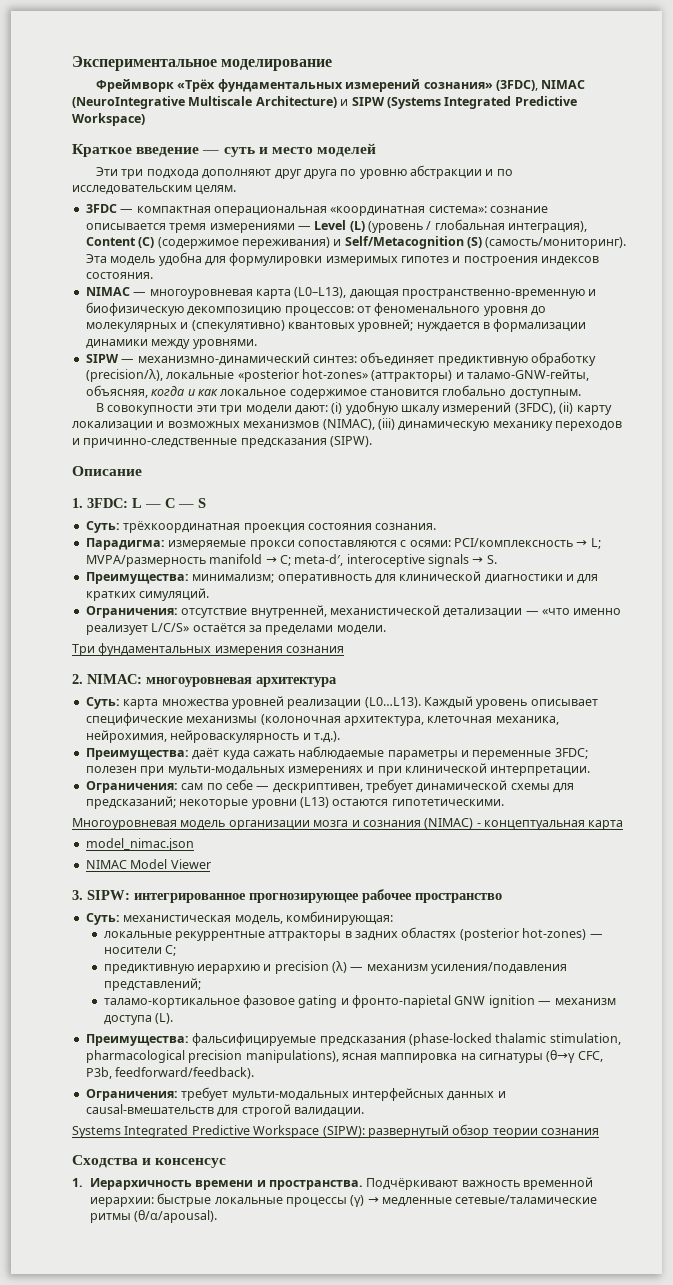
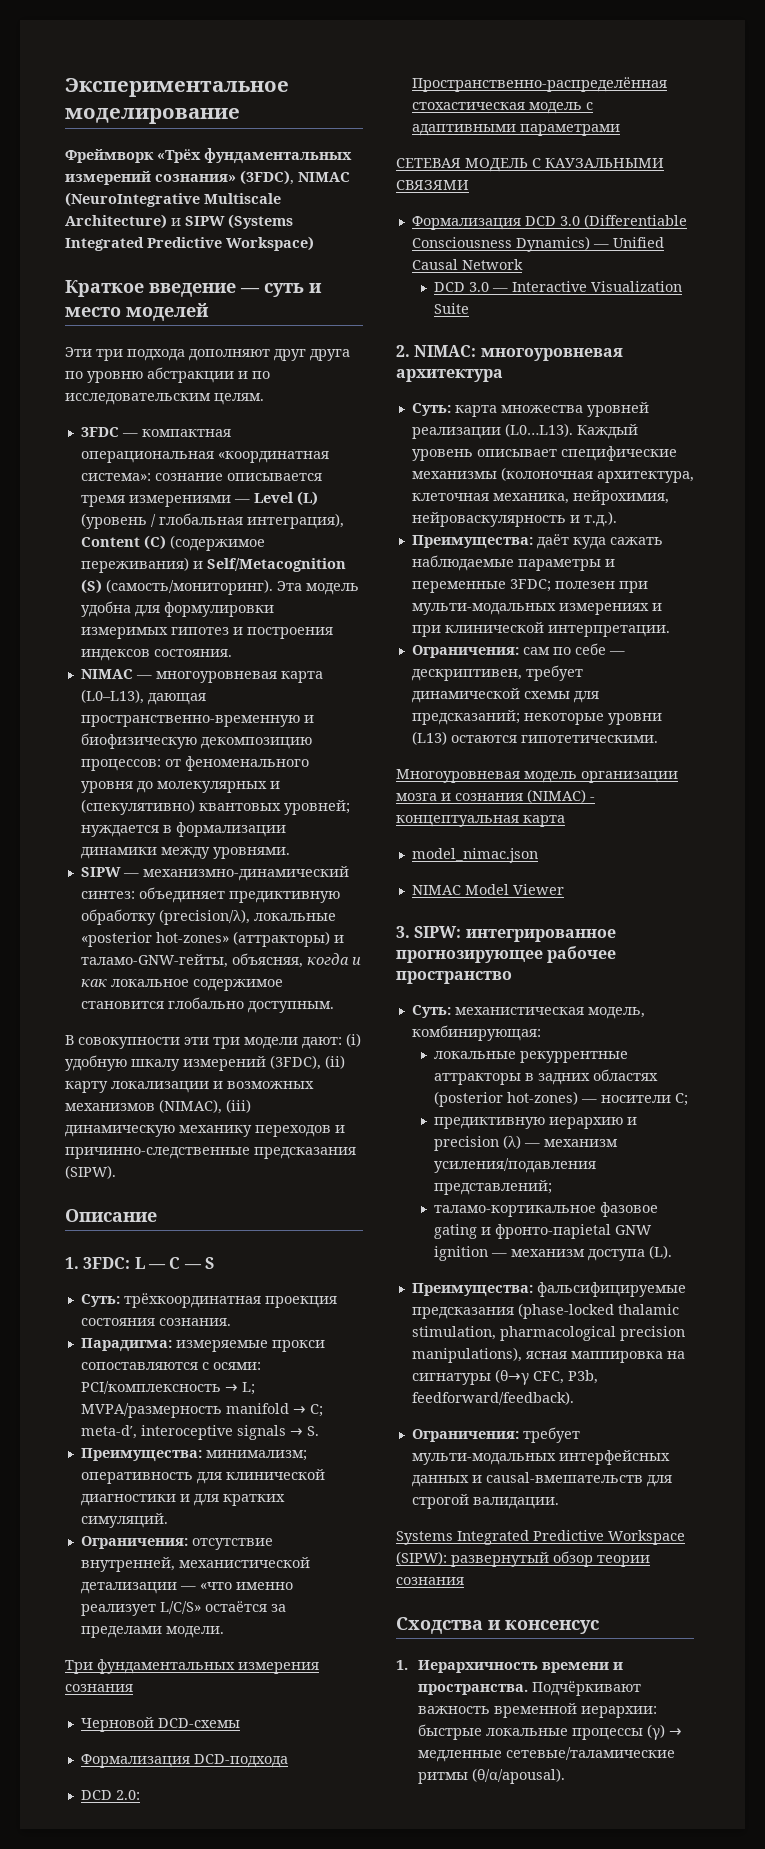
(345, 649) none -> [80,1717,240,1732] [80,1754,288,1768] [80,1790,140,1800] [411,77,667,92] [411,102,593,114] [411,124,620,136] [396,158,664,172] [396,180,469,190] [411,214,687,230] [411,236,664,252] [411,259,523,270] [433,281,682,292] [433,303,469,314] // Черновой DCD-схемы // Формализация DCD-подхода // DCD 2.0: Пространственно-распределённая стохастическая модель с адаптивными параметрами // СЕТЕВАЯ МОДЕЛЬ С КАУЗАЛЬНЫМИ СВЯЗЯМИ // Формализация DCD 3.0 (Differentiable Consciousness Dynamics) — Unified Causal Network // DCD 3.0 — Interactive Visualization Suite

